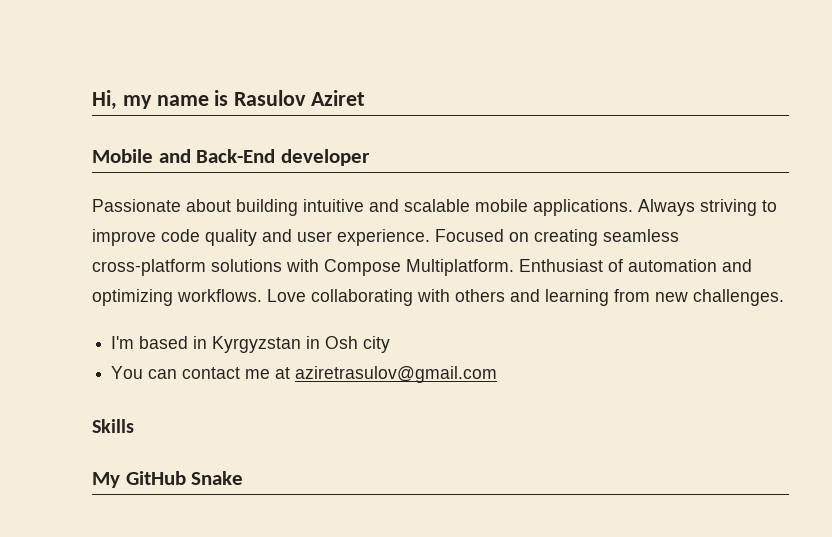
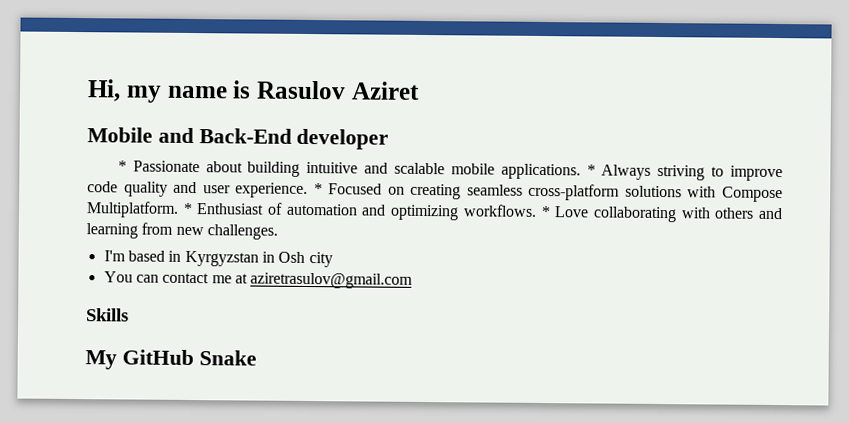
(370, 157) none -> [117,160,127,172] *
(633, 207) none -> [586,164,596,176] *
(430, 237) none -> [313,183,323,195] *
(514, 267) none -> [182,202,193,215] *
(262, 295) none -> [540,205,551,218] *

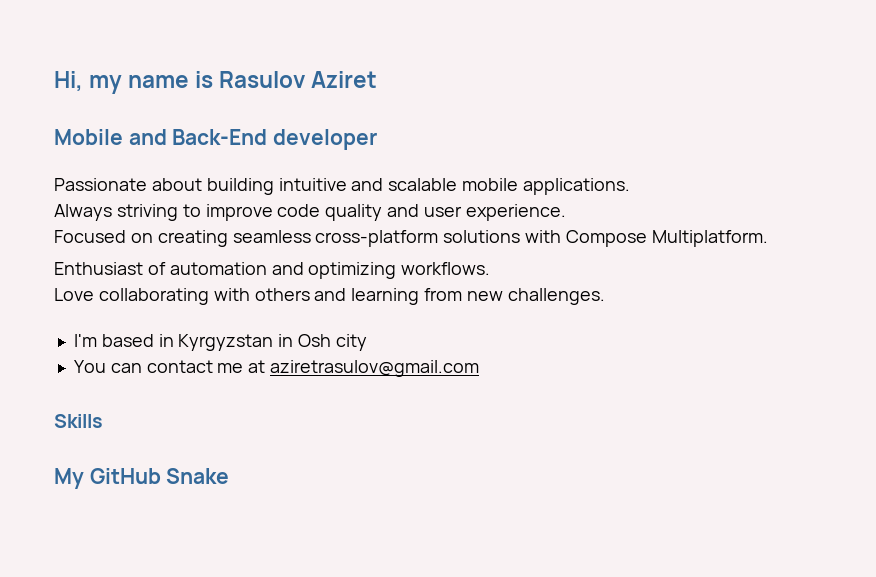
[117,160,127,172] * -> (378, 139) none
[586,164,596,176] * -> (631, 186) //
[313,183,323,195] * -> (566, 212) //
[182,202,193,215] * -> (768, 238) //
[540,205,551,218] * -> (491, 268) //

